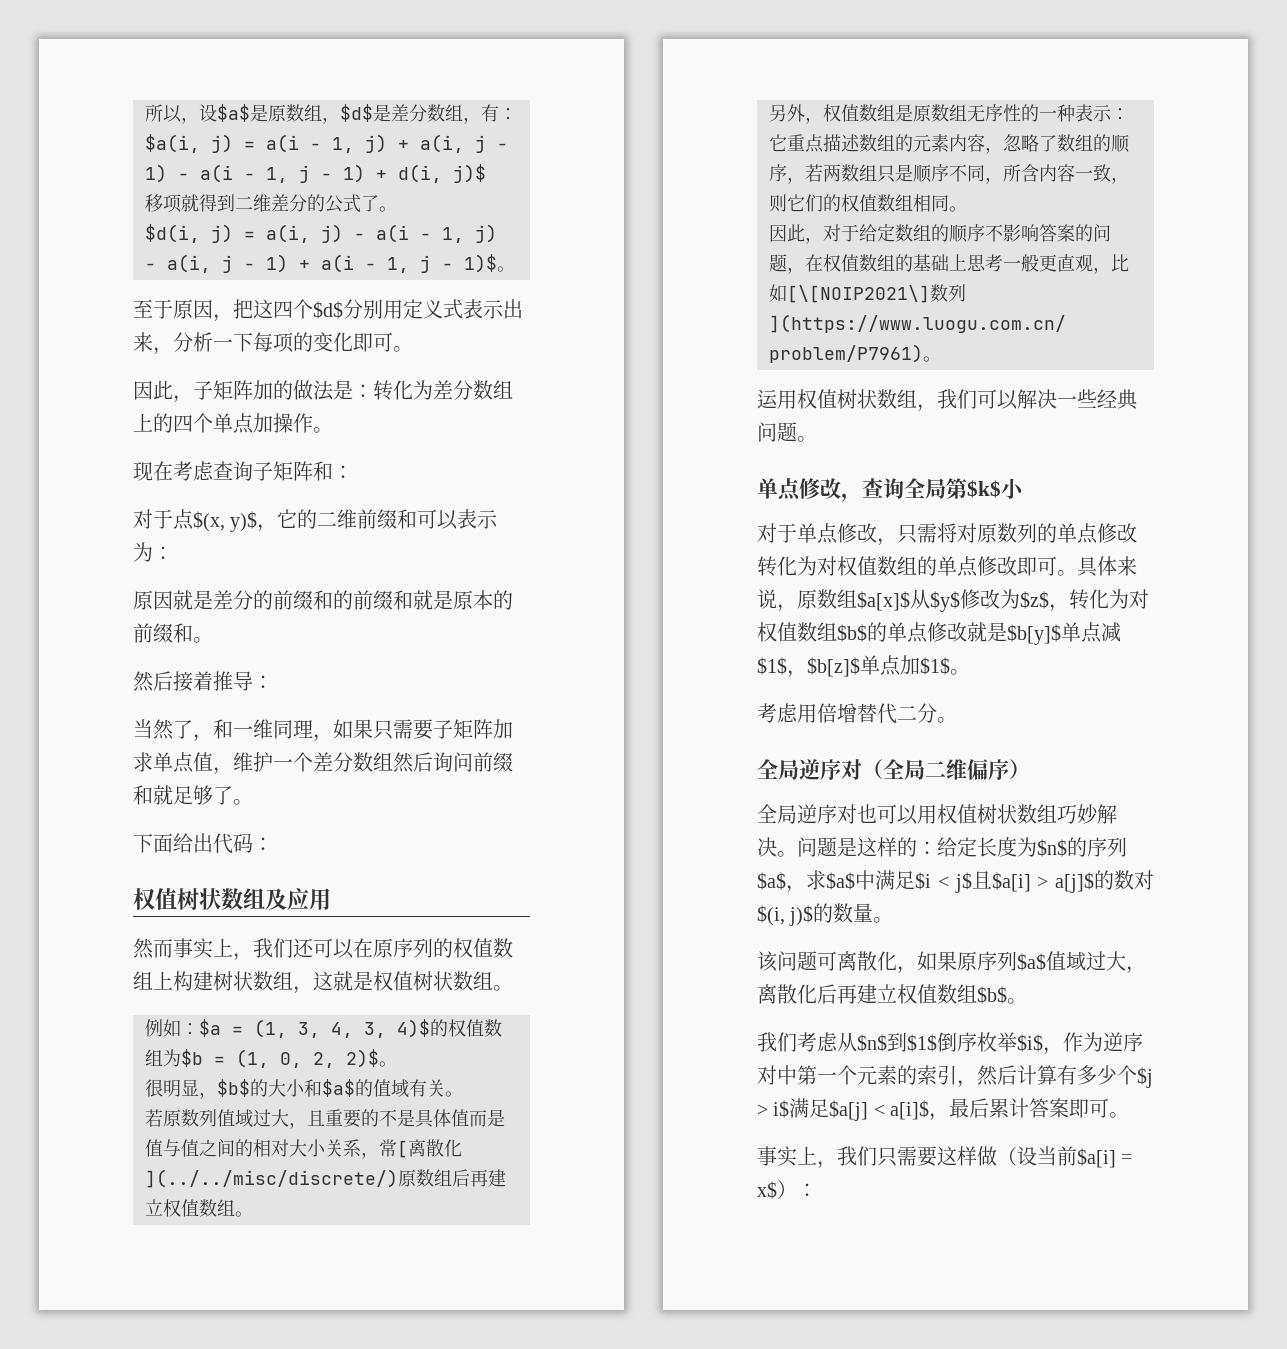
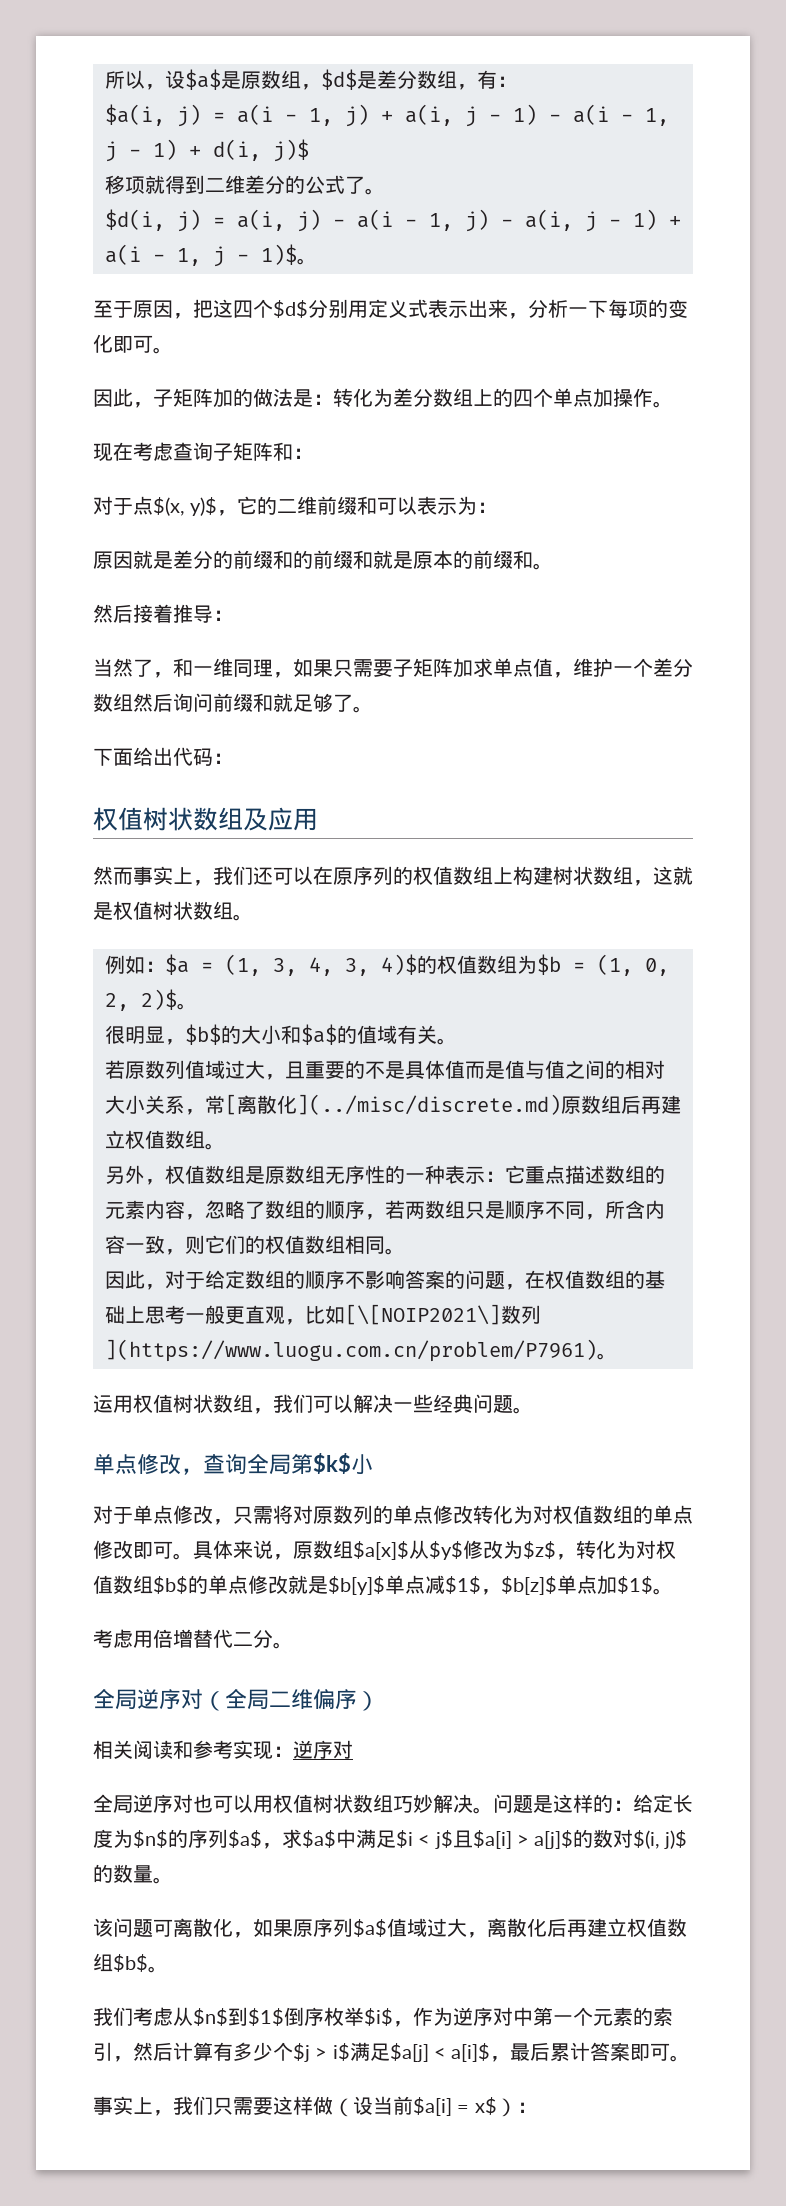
[145,1169,398,1188] ](../../misc/discrete/) -> [296,1094,561,1115] ](../misc/discrete.md)
(1030, 769) none -> [93,1740,353,1760] // 相关阅读和参考实现：逆序对

